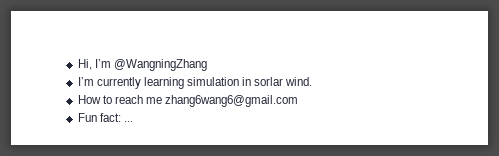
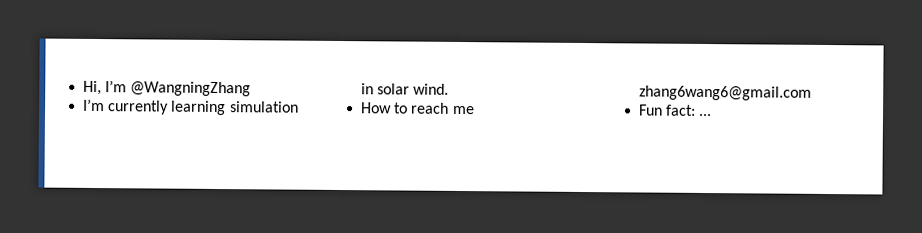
[254,77,284,86] sorlar -> [377,83,411,95] solar

